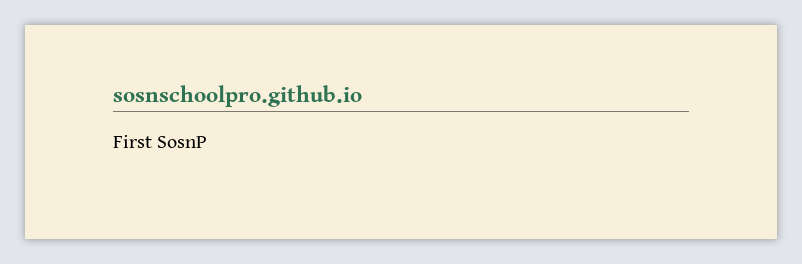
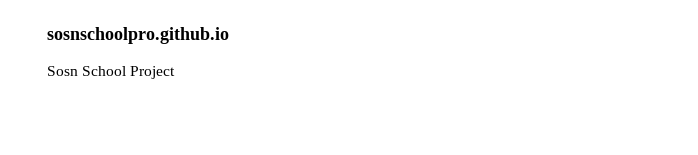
[113,135,208,148] First SosnP -> [47,66,176,79] Sosn School Project

